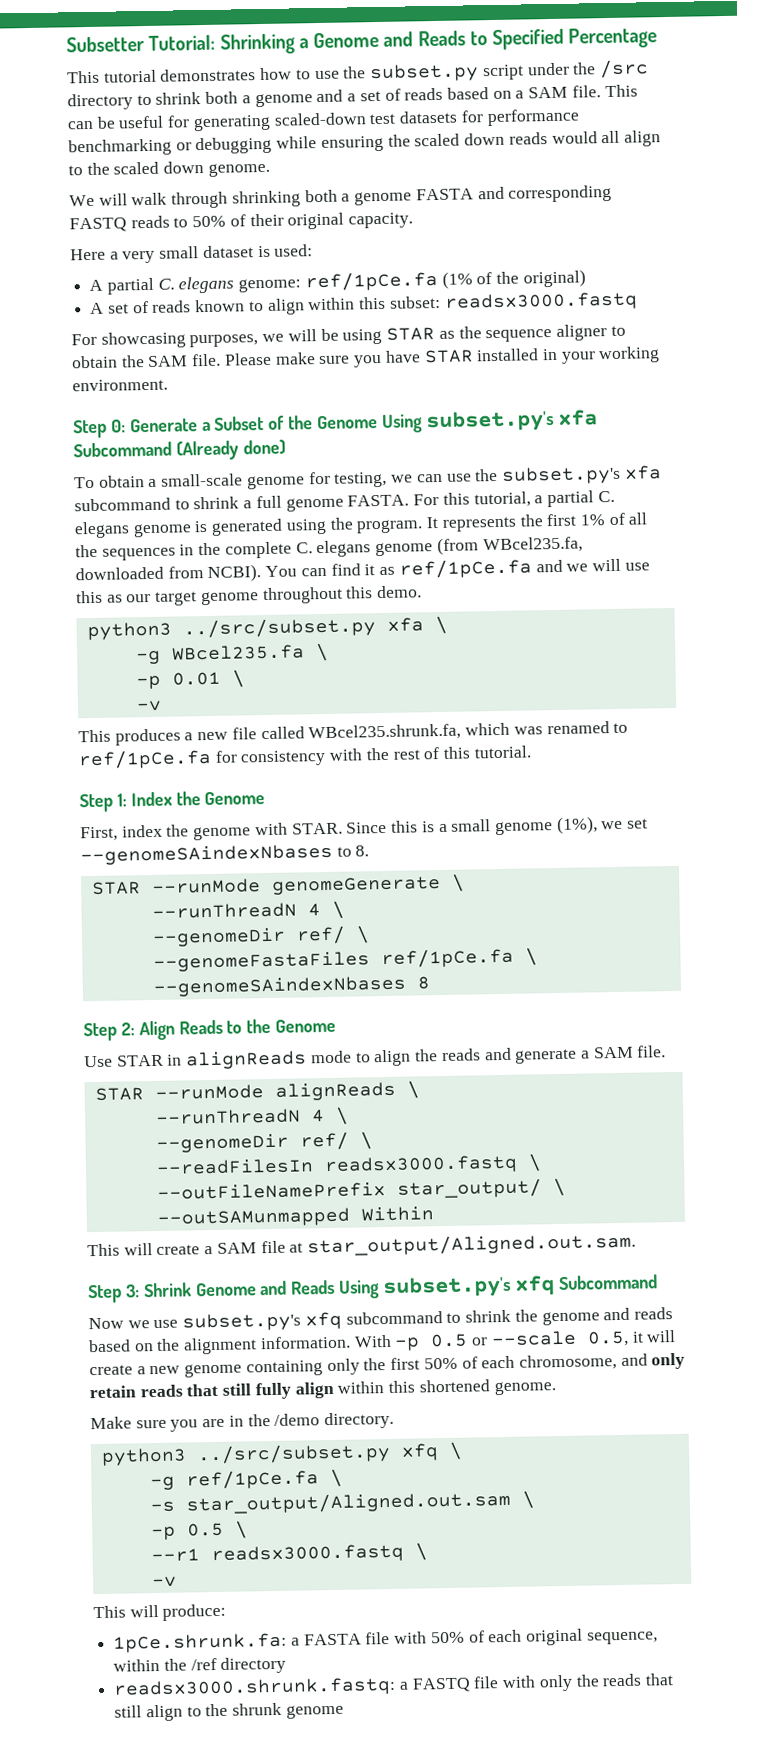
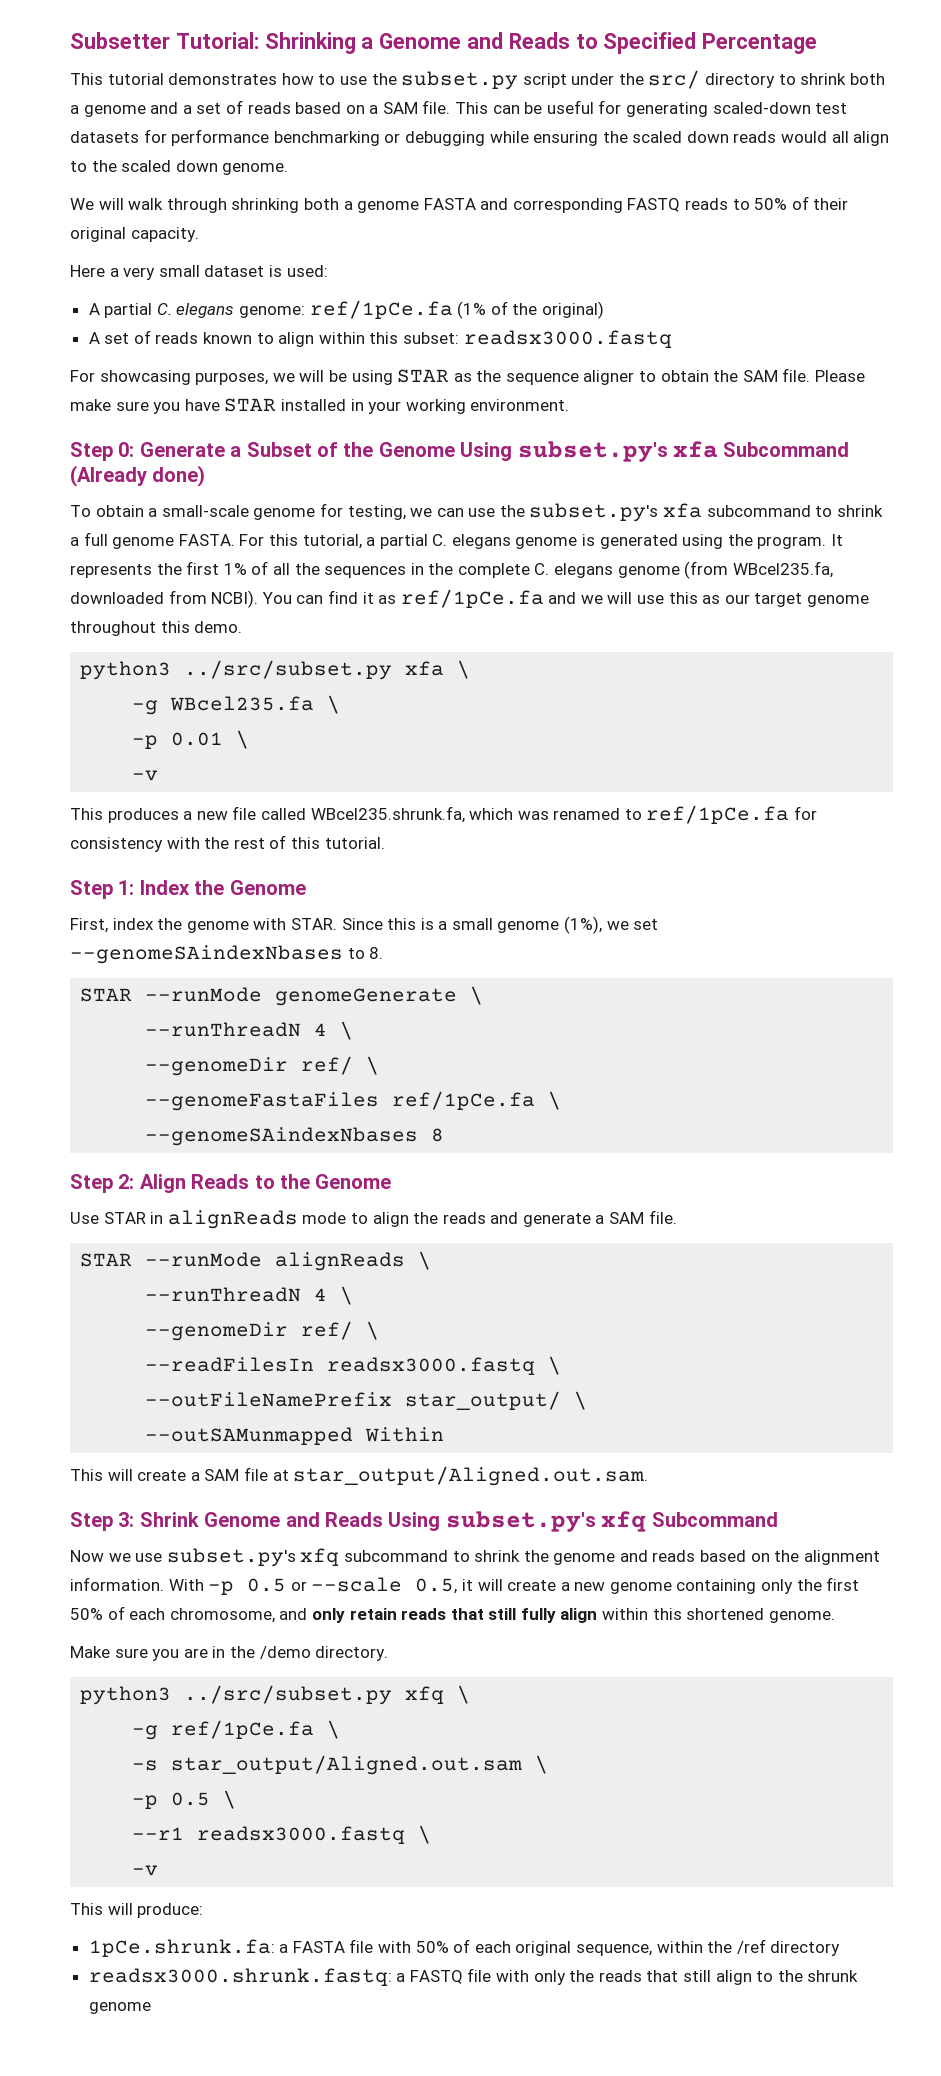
[598,59,649,79] /src -> [648,70,701,89] src/

